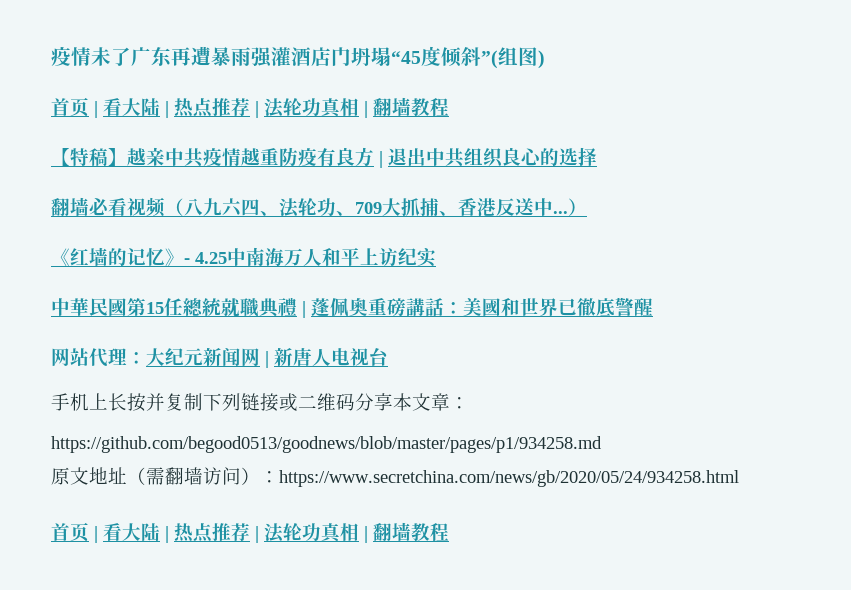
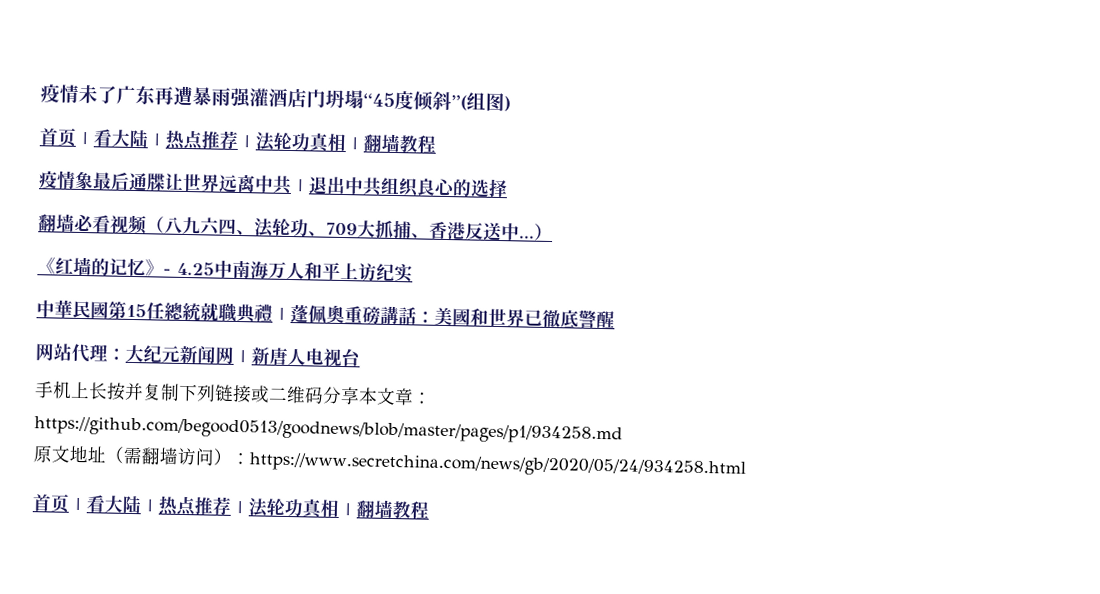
[51,147,374,167] 【特稿】越亲中共疫情越重防疫有良方 -> [38,170,292,195] 疫情象最后通牒让世界远离中共

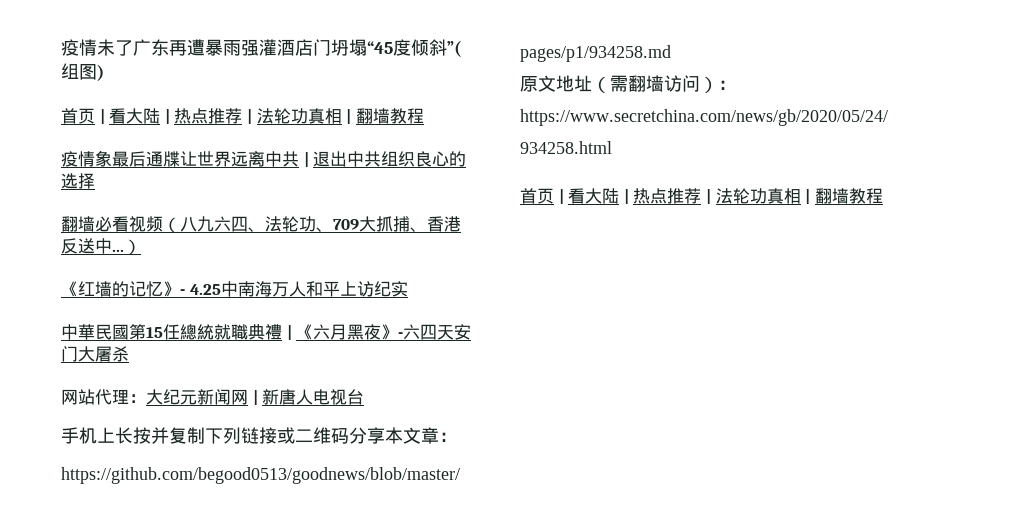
[290,304,615,329] 蓬佩奧重磅講話：美國和世界已徹底警醒 -> [296,324,472,340] [61,346,129,362] 《六月黑夜》-六四天安门大屠杀

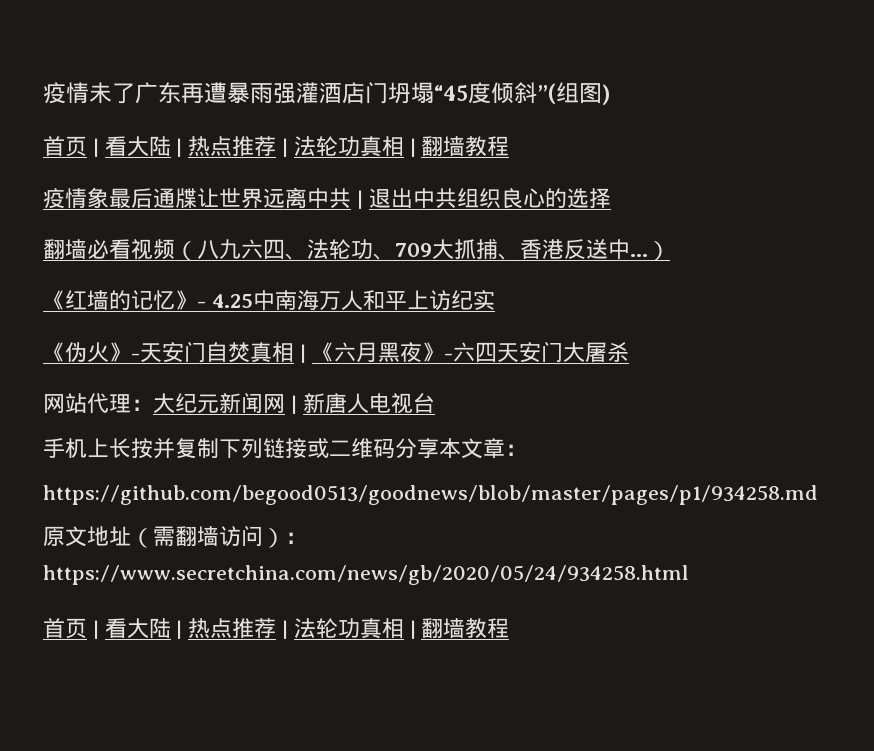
[61,324,282,340] 中華民國第15任總統就職典禮 -> [43,341,294,363] 《伪火》-天安门自焚真相

